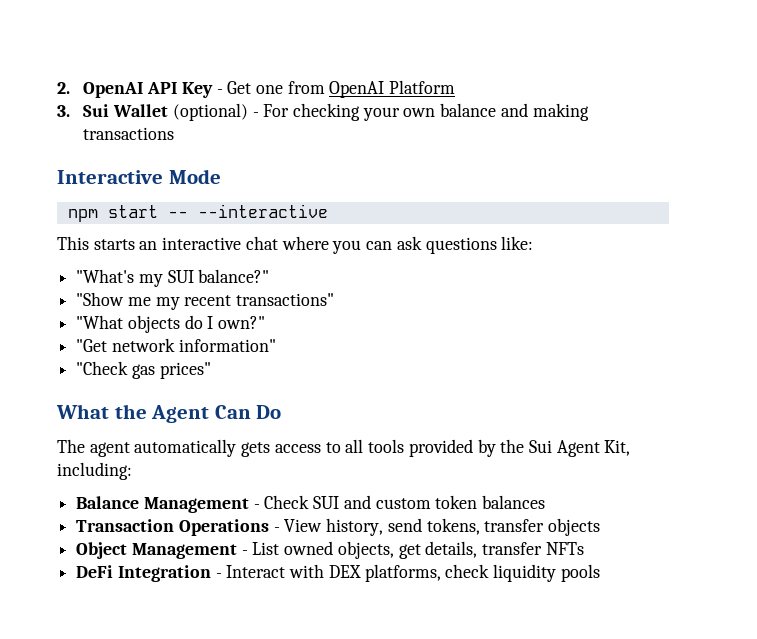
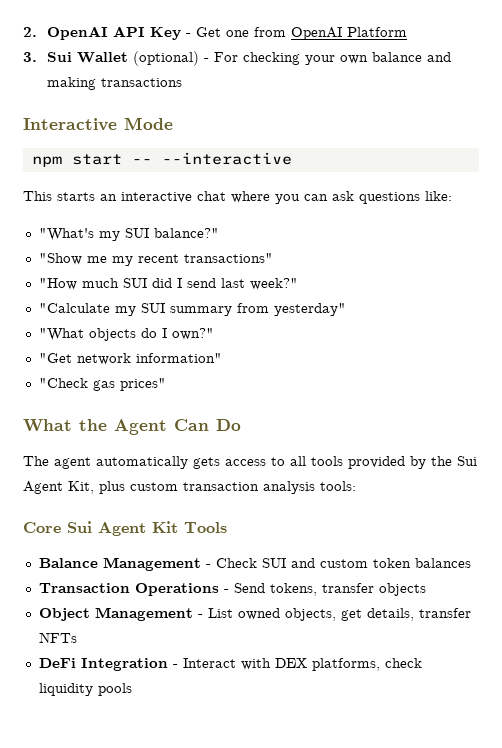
(335, 299) none -> [38,278,298,290] [38,303,346,316] // "How much SUI did I send last week?" // "Calculate my SUI summary from yesterday"
[57,462,132,480] including: -> [99,481,356,494] [23,521,227,536] plus custom transaction analysis tools: // Core Sui Agent Kit Tools
[284,518,422,536] View history, send -> [233,583,265,593] Send

